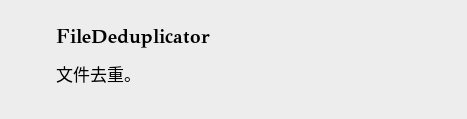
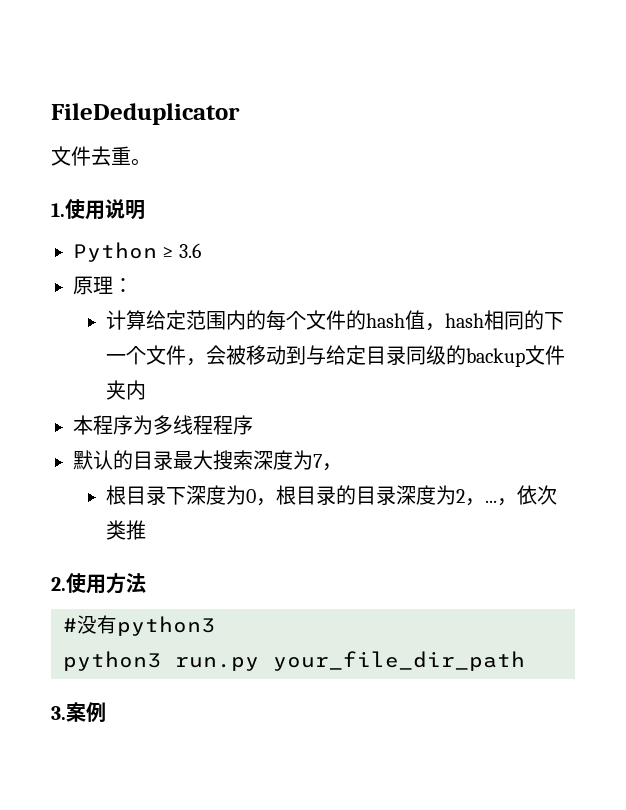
(141, 79) none -> [51,199,145,220] [73,242,201,262] [73,276,133,295] [106,310,565,331] [106,345,566,367] [106,380,147,400] [73,415,253,435] [73,450,342,471] [106,485,558,506] [106,520,147,540] [51,573,146,594] [63,615,215,636] [63,651,525,671] [51,702,106,722] // 1.使用说明 // Python ≥ 3.6 // 原理： // 计算给定范围内的每个文件的hash值，hash相同的下一个文件，会被移动到与给定目录同级的backup文件夹内 // 本程序为多线程程序 // 默认的目录最大搜索深度为7， // 根目录下深度为0，根目录的目录深度为2，...，依次类推 // 2.使用方法 // #没有python3 // python3 run.py your_file_dir_path // 3.案例

